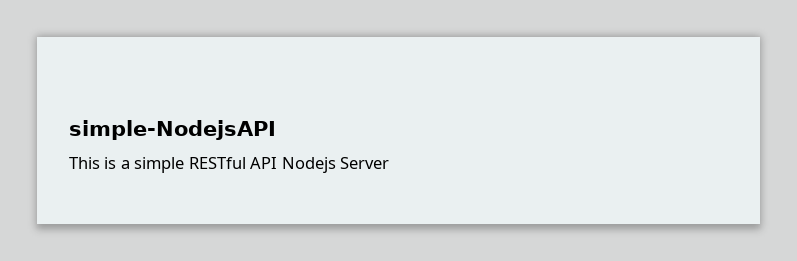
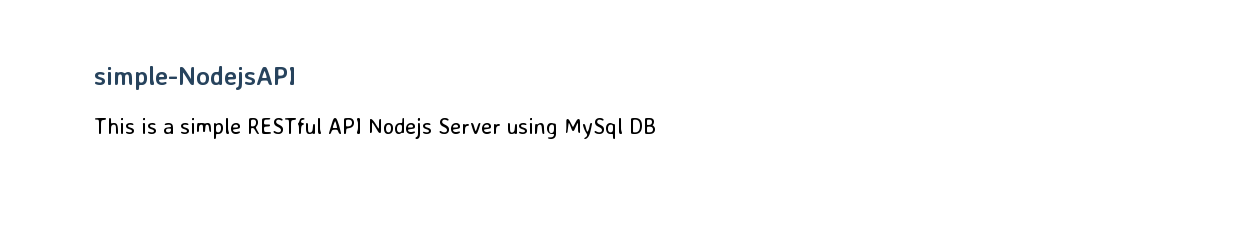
(390, 163) none -> [507,118,656,139] using MySql DB

